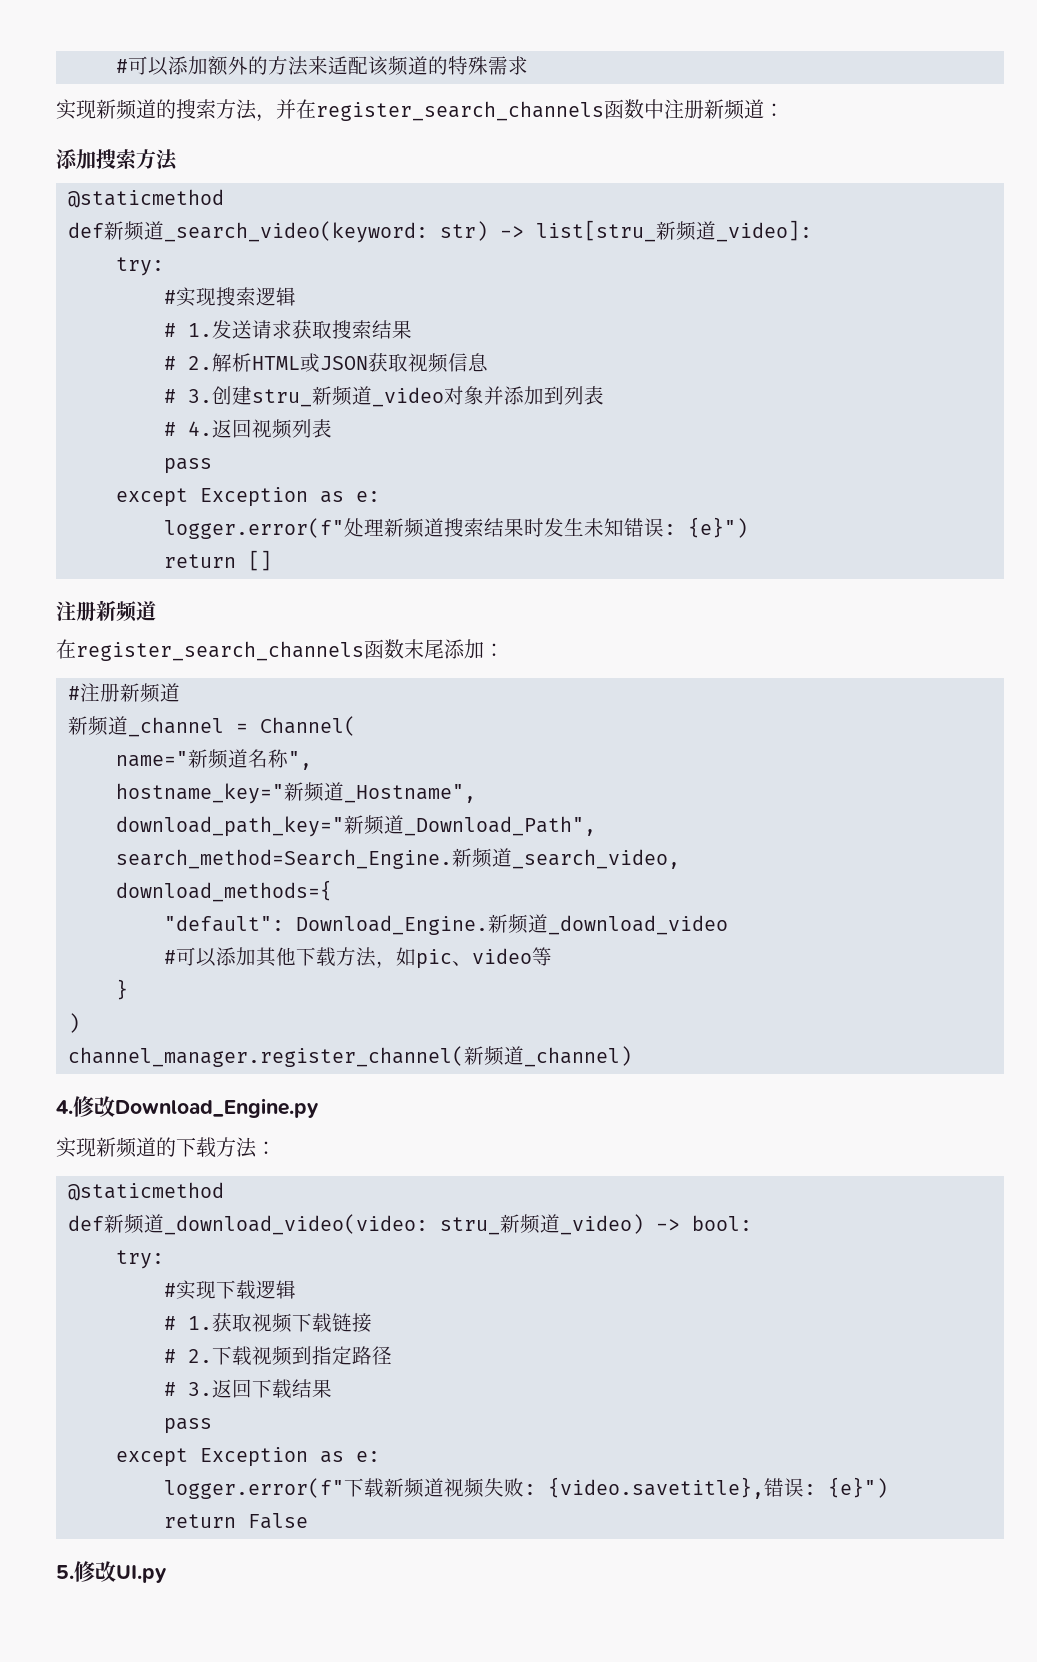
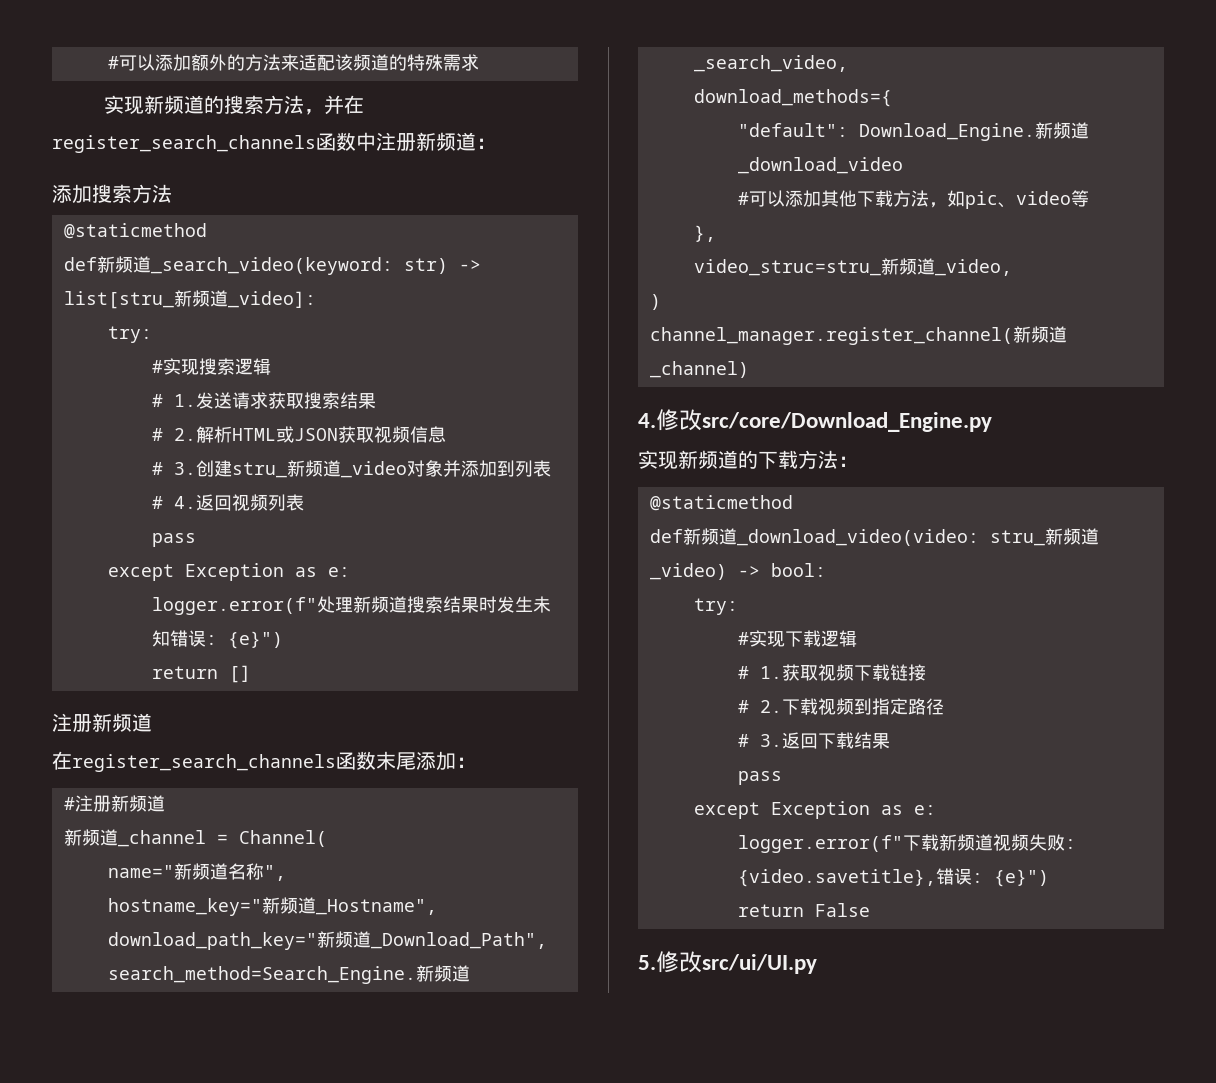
[116,979,128,1000] } -> [694,225,716,242] [694,258,1012,276] }, // video_struc=stru_新频道_video,
[115,1098,319,1118] Download_Engine.py -> [702,412,992,432] src/core/Download_Engine.py
[116,1565,167,1583] UI.py -> [702,954,817,974] src/ui/UI.py

